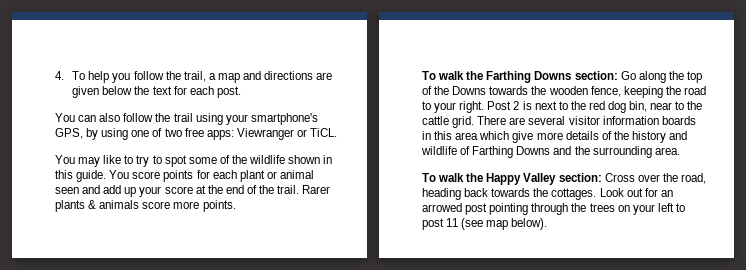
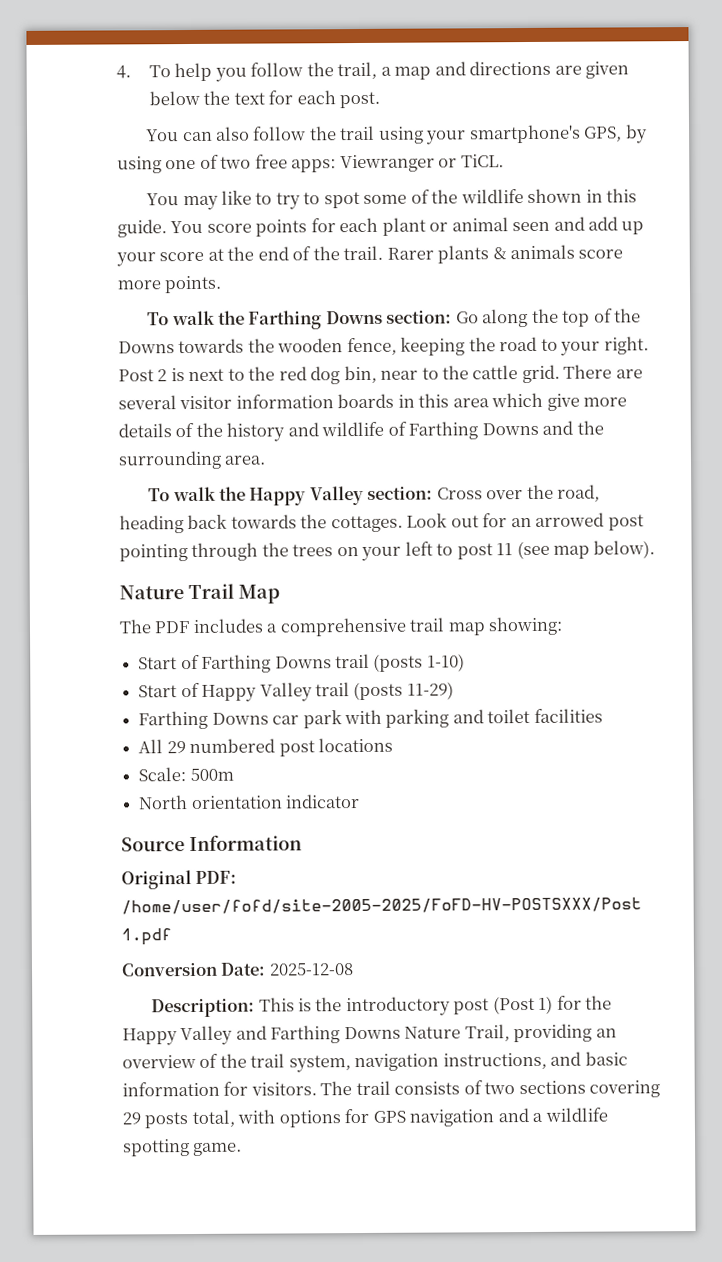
(548, 224) none -> [119,583,280,604] [119,616,564,637] [138,653,465,673] [138,681,454,702] [138,708,603,730] [138,737,393,757] [138,767,234,782] [138,794,361,810] [121,834,302,852] [121,870,238,890] [121,897,642,915] [121,928,172,946] [121,962,354,977] [151,995,613,1018] [122,1023,617,1046] [122,1051,628,1073] [122,1080,661,1098] [122,1107,608,1129] [123,1139,243,1157] // Nature Trail Map // The PDF includes a comprehensive trail map showing: // Start of Farthing Downs trail (posts 1-10) // Start of Happy Valley trail (posts 11-29) // Farthing Downs car park with parking and toilet facilities // All 29 numbered post locations // Scale: 500m // North orientation indicator // Source Information // Original PDF: /home/user/fofd/site-2005-2025/FoFD-HV-POSTSXXX/Post 1.pdf // Conversion Date: 2025-12-08 // Description: This is the introductory post (Post 1) for the Happy Valley and Farthing Downs Nature Trail, providing an overview of the trail system, navigation instructions, and basic information for visitors. The trail consists of two sections covering 29 posts total, with options for GPS navigation and a wildlife spotting game.

